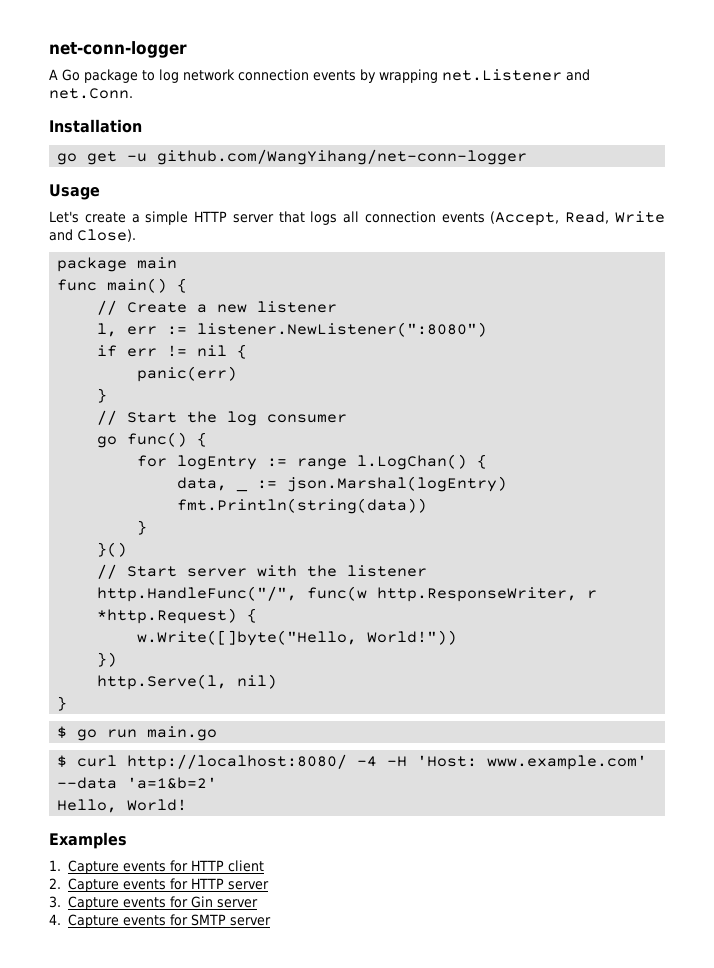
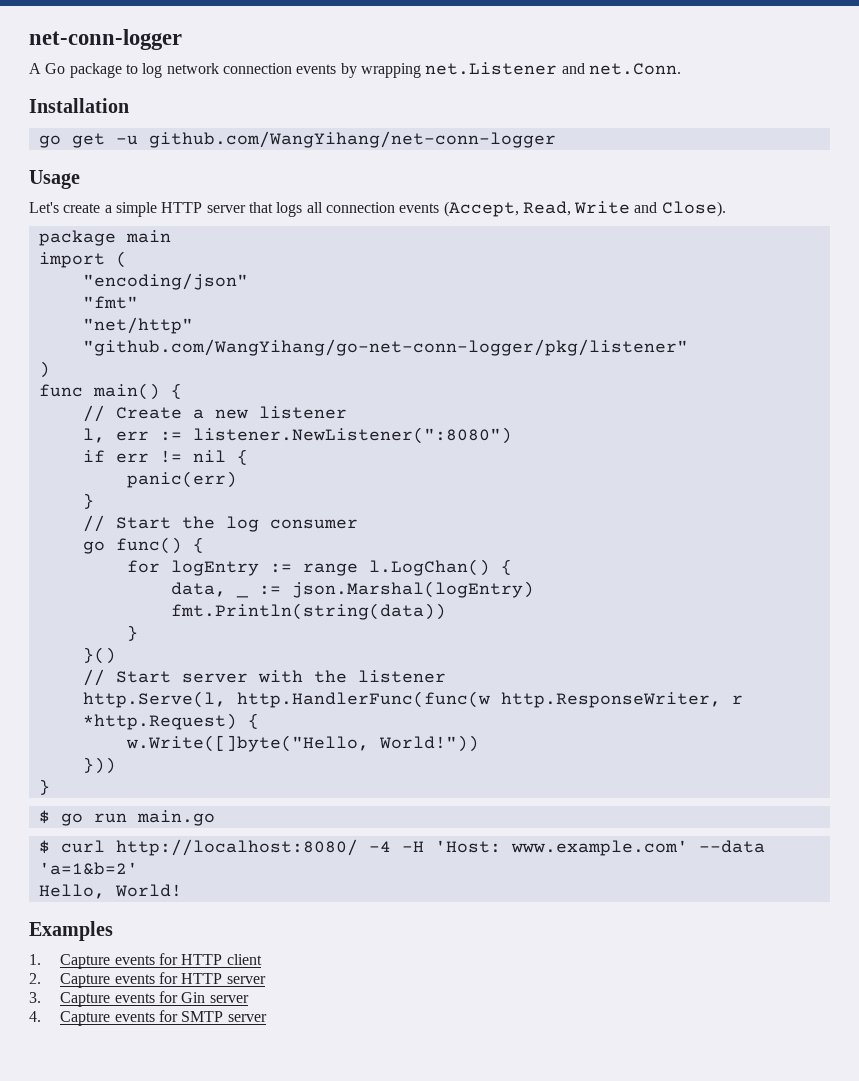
(178, 263) none -> [38,251,127,268] [82,273,248,290] [82,296,138,309] [82,317,193,334] [82,339,688,356] [38,361,50,378] // import ( // "encoding/json" // "fmt" // "net/http" // "github.com/WangYihang/go-net-conn-logger/pkg/listener" // )
[97,586,368,602] http.HandleFunc("/", func(w -> [82,691,490,708] http.Serve(l, http.HandlerFunc(func(w
[97,652,118,667] [97,674,278,690] }) // http.Serve(l, nil) -> [82,757,116,774] }))

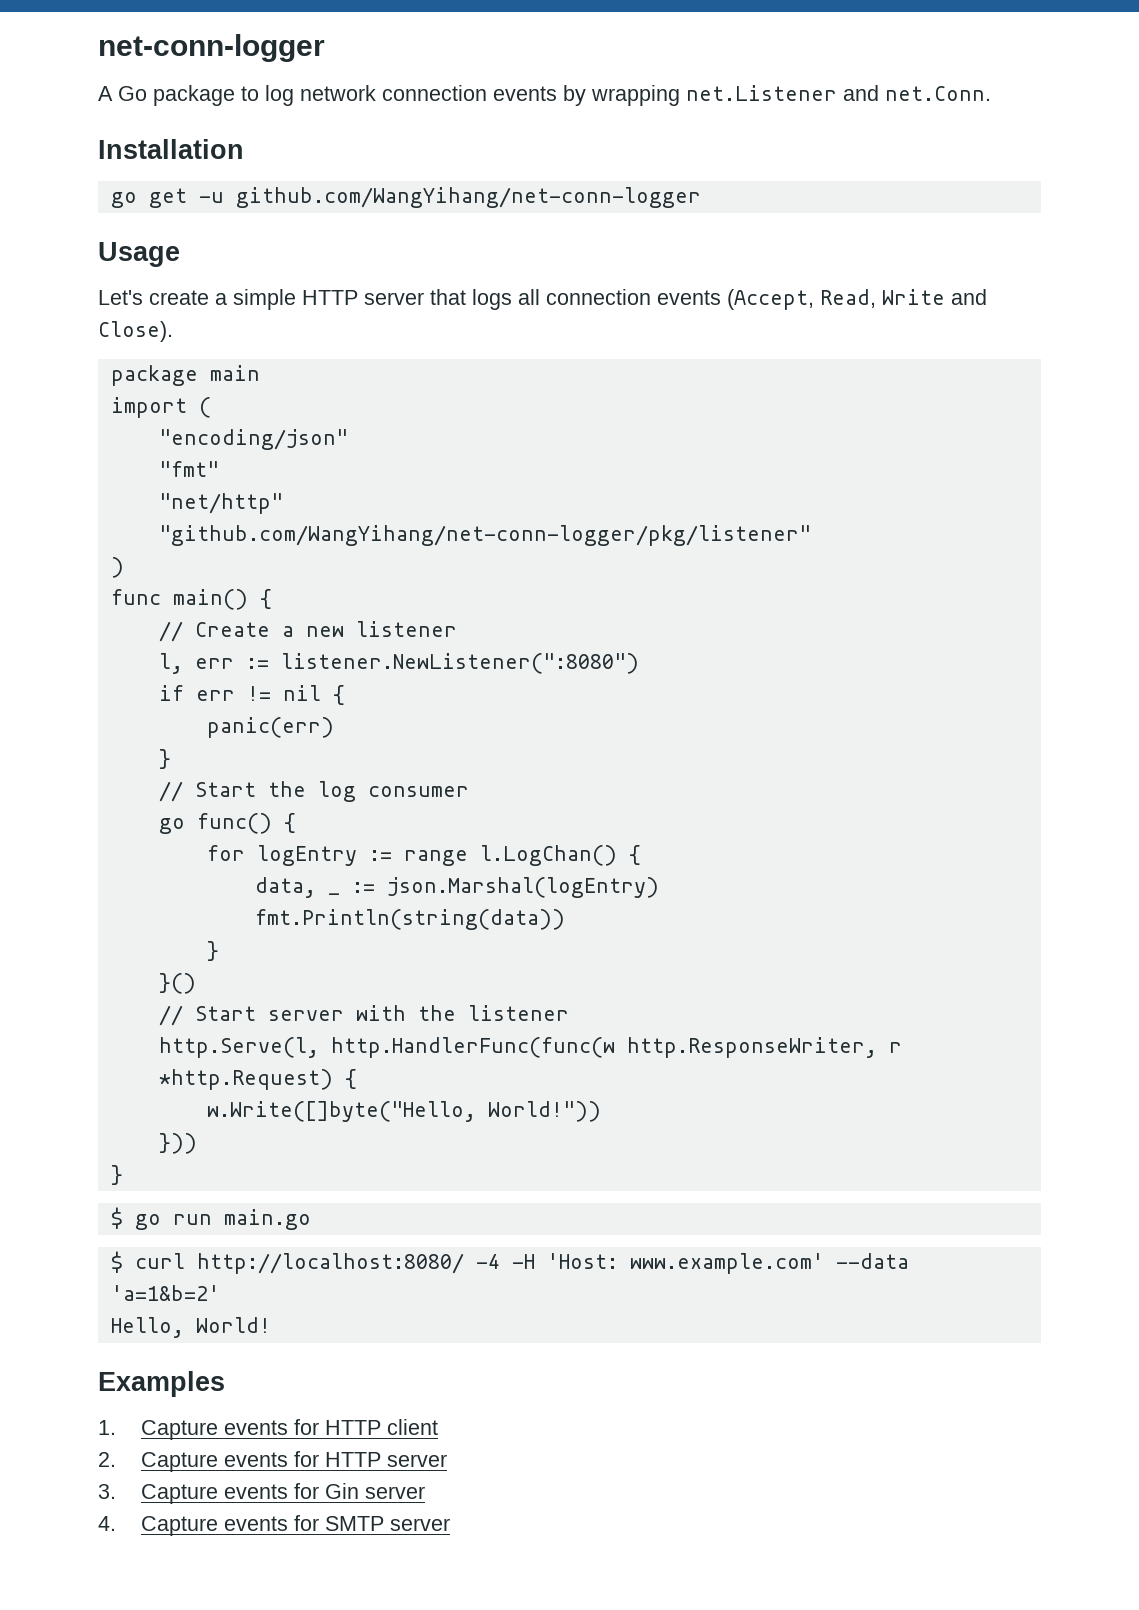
[82,339,688,356] "github.com/WangYihang/go-net-conn-logger/pkg/listener" -> [158,525,811,546] "github.com/WangYihang/net-conn-logger/pkg/listener"

